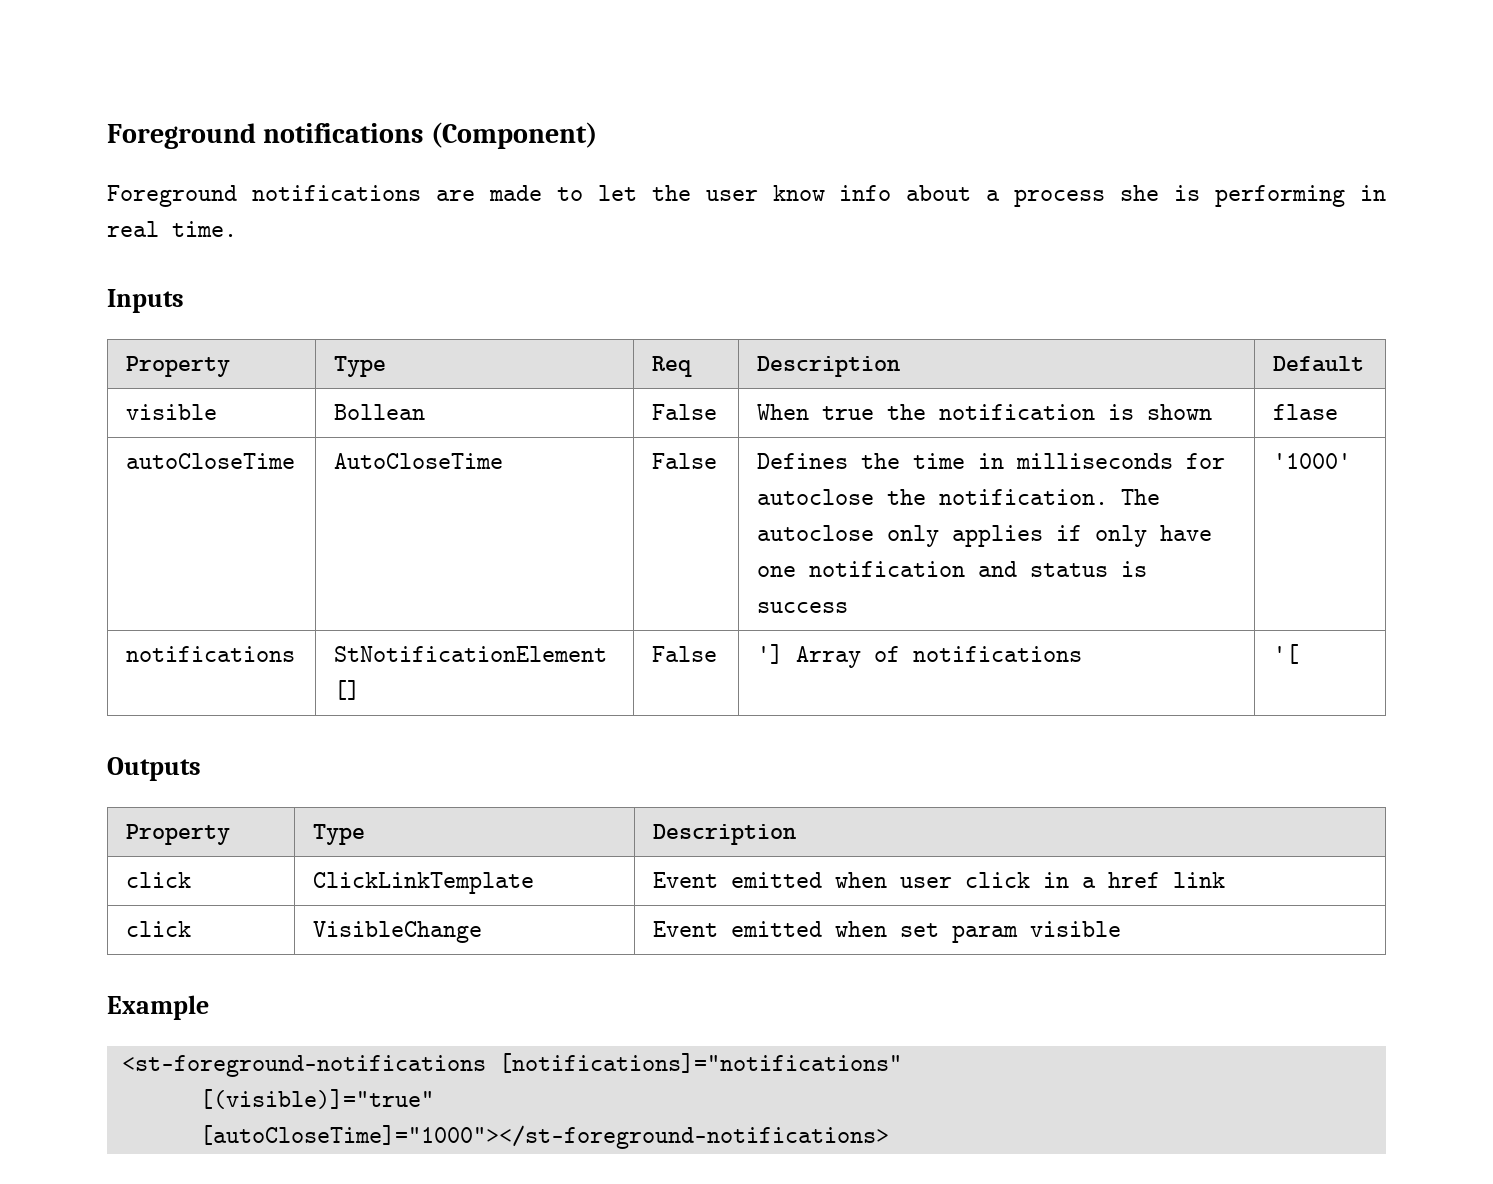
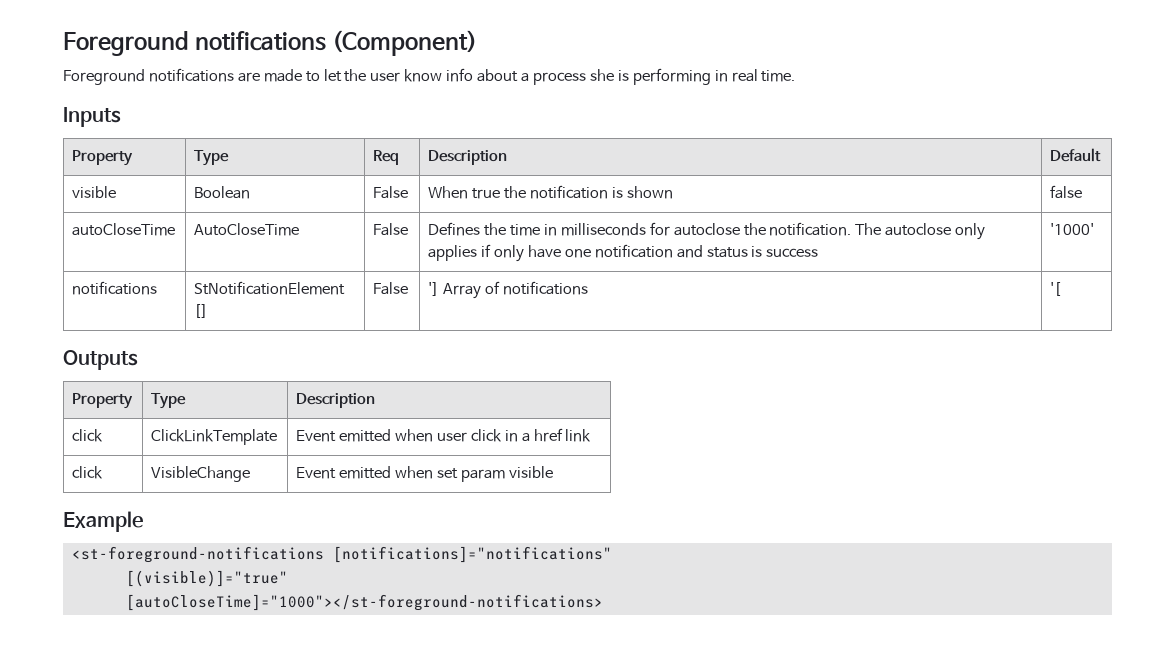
[334,404,426,420] Bollean -> [194,186,251,199] Boolean
[1273,404,1339,420] flase -> [1050,185,1083,199] false

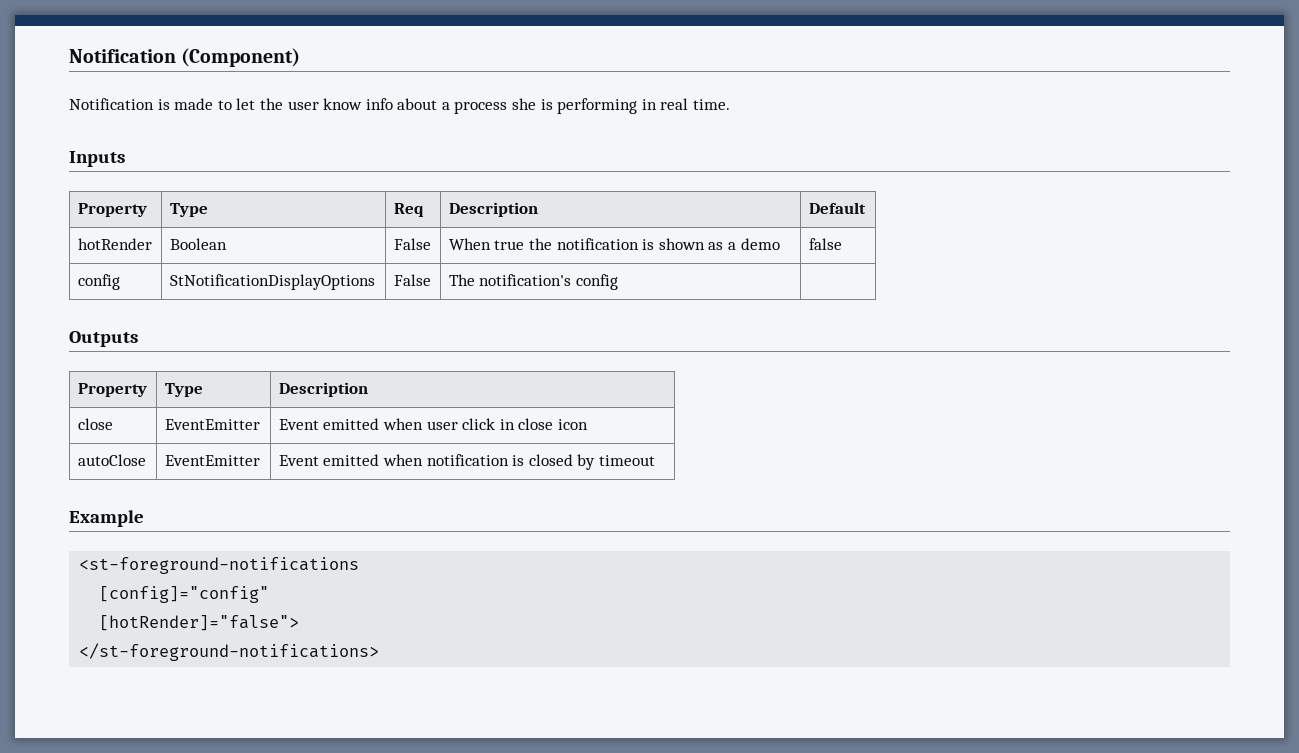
[63,31,327,56] Foreground notifications -> [69,49,176,63] Notification
[63,68,260,85] Foreground notifications are -> [69,98,170,110] Notification is
[72,186,117,198] visible -> [77,238,152,250] hotRender
(673, 192) none -> [708,238,780,250] as a demo
[72,223,176,236] [194,223,300,236] [373,223,409,236] [428,222,986,240] [428,244,819,262] [1050,223,1095,235] [72,281,158,295] [194,281,346,295] [194,304,209,318] [373,282,409,295] [428,281,588,299] [1050,282,1062,296] autoCloseTime | AutoCloseTime | False | Defines the time in milliseconds for autoclose the notification. The autoclose only applies if only have one notification and status is success | '1000' // notifications | StNotificationElement [] | False | '] Array of notifications | '[ -> [77,274,120,290] [169,274,375,290] [393,274,431,286] [448,274,618,290] config | StNotificationDisplayOptions | False | The notification's config |
[72,429,104,442] [151,429,278,445] click | ClickLinkTemplate -> [77,418,113,430] [164,419,260,430] close | EventEmitter
[521,428,592,442] [72,466,104,479] [151,466,251,482] [296,466,553,482] a href link // click | VisibleChange | Event emitted when set param visible -> [518,418,588,430] [77,454,146,466] [164,455,260,466] [278,454,655,470] close icon // autoClose | EventEmitter | Event emitted when notification is closed by timeout
[332,546,612,563] [125,570,288,587] [125,594,603,611] [notifications]="notifications" // [(visible)]="true" // [autoCloseTime]="1000"></st-foreground-notifications> -> [99,586,270,603] [99,615,300,631] [79,643,380,661] // [config]="config" // [hotRender]="false"> // </st-foreground-notifications>

